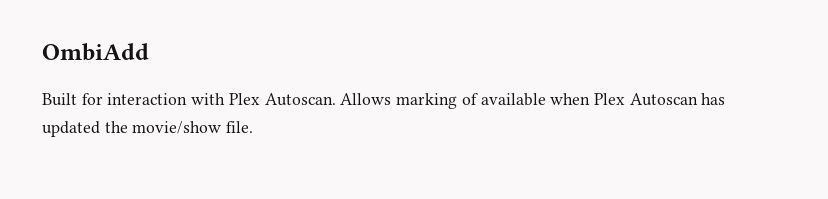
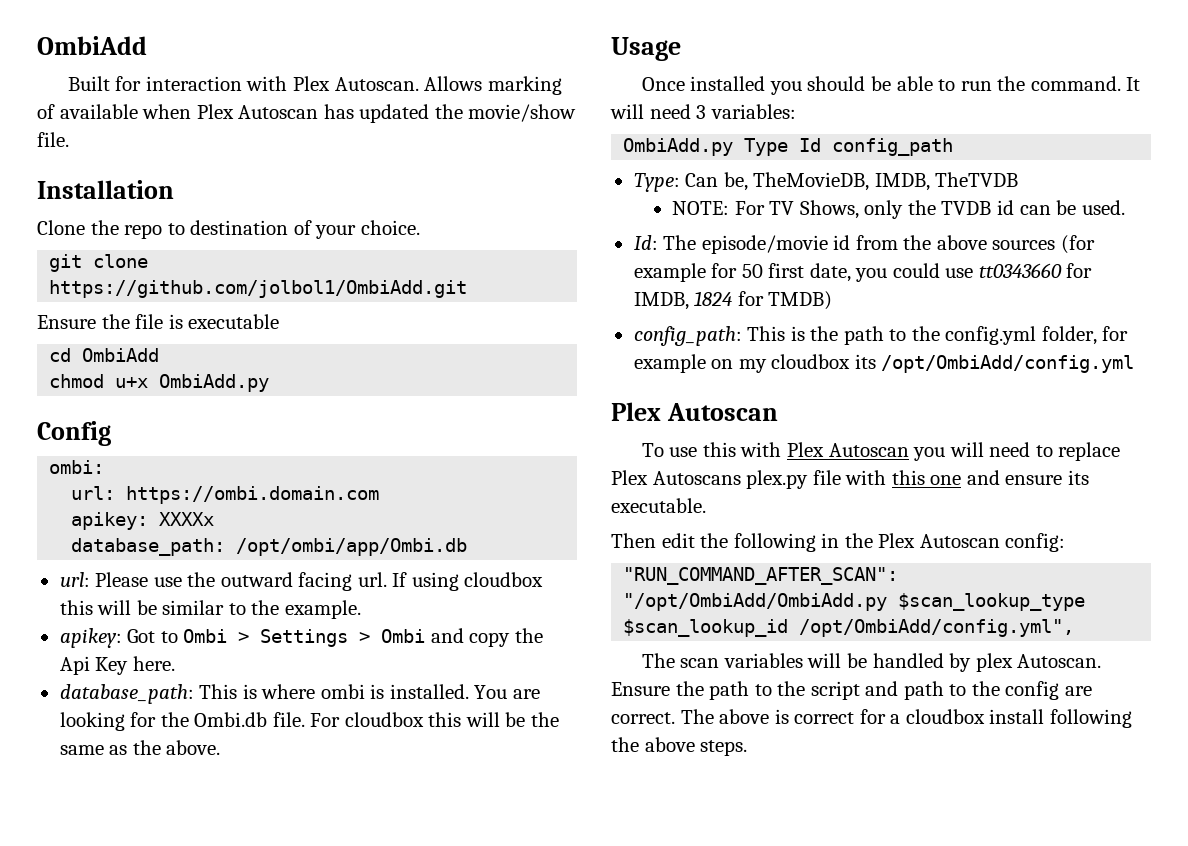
(254, 127) none -> [37,180,174,199] [37,220,420,239] [49,254,149,272] [49,280,468,298] [37,314,280,329] [49,348,160,362] [49,374,270,392] [37,421,111,446] [49,460,105,474] [71,486,380,504] [71,512,215,530] [71,538,468,556] [59,572,544,591] [59,600,361,619] [59,628,543,648] [59,656,175,675] [59,684,540,704] [59,712,559,731] [59,740,221,755] [611,37,681,61] [641,76,1141,95] [610,104,796,119] [623,138,954,156] [633,172,1019,192] [672,200,1125,219] [633,235,1095,254] [633,263,1093,282] [633,291,833,310] [633,326,1129,346] [633,354,1135,373] [611,402,779,421] [641,442,1121,461] [611,470,1089,489] [611,498,706,513] [611,533,1066,552] [623,567,899,585] [623,593,1086,611] [623,619,1075,637] [641,653,1102,672] [611,681,1092,700] [611,709,1132,728] [611,737,748,756] // Installation // Clone the repo to destination of your choice. // git clone https://github.com/jolbol1/OmbiAdd.git // Ensure the file is executable // cd OmbiAdd // chmod u+x OmbiAdd.py // Config // ombi: // url: https://ombi.domain.com // apikey: XXXXx // database_path: /opt/ombi/app/Ombi.db // url: Please use the outward facing url. If using cloudbox this will be similar to the example. // apikey: Got to Ombi > Settings > Ombi and copy the Api Key here. // database_path: This is where ombi is installed. You are looking for the Ombi.db file. For cloudbox this will be the same as the above. // Usage // Once installed you should be able to run the command. It will need 3 variables: // OmbiAdd.py Type Id config_path // Type: Can be, TheMovieDB, IMDB, TheTVDB // NOTE: For TV Shows, only the TVDB id can be used. // Id: The episode/movie id from the above sources (for example for 50 first date, you could use tt0343660 for IMDB, 1824 for TMDB) // config_path: This is the path to the config.yml folder, for example on my cloudbox its /opt/OmbiAdd/config.yml // Plex Autoscan // To use this with Plex Autoscan you will need to replace Plex Autoscans plex.py file with this one and ensure its executable. // Then edit the following in the Plex Autoscan config: // "RUN_COMMAND_AFTER_SCAN": "/opt/OmbiAdd/OmbiAdd.py $scan_lookup_type $scan_lookup_id /opt/OmbiAdd/config.yml", // The scan variables will be handled by plex Autoscan. Ensure the path to the script and path to the config are correct. The above is correct for a cloudbox install following the above steps.

